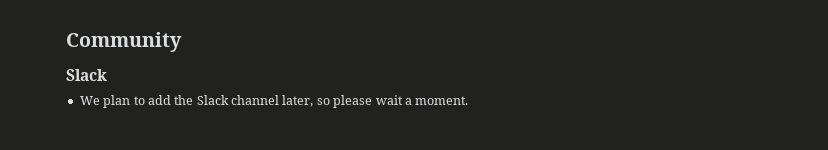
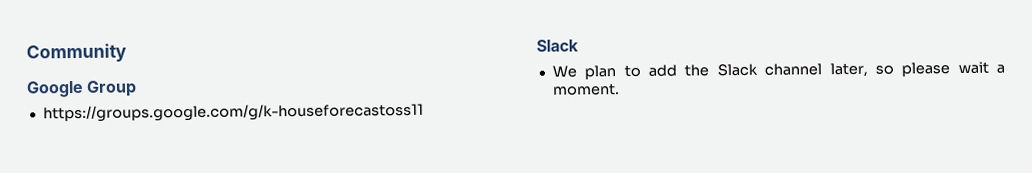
(182, 42) none -> [26,80,138,98] [42,102,424,123] // Google Group // https://groups.google.com/g/k-houseforecastoss11

